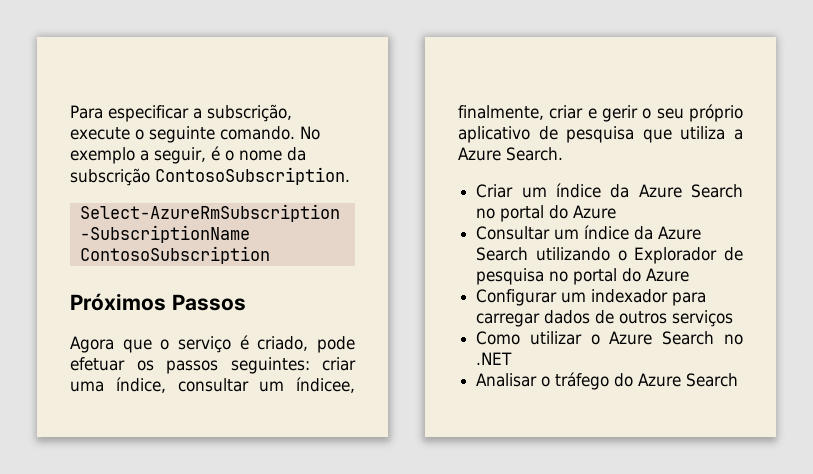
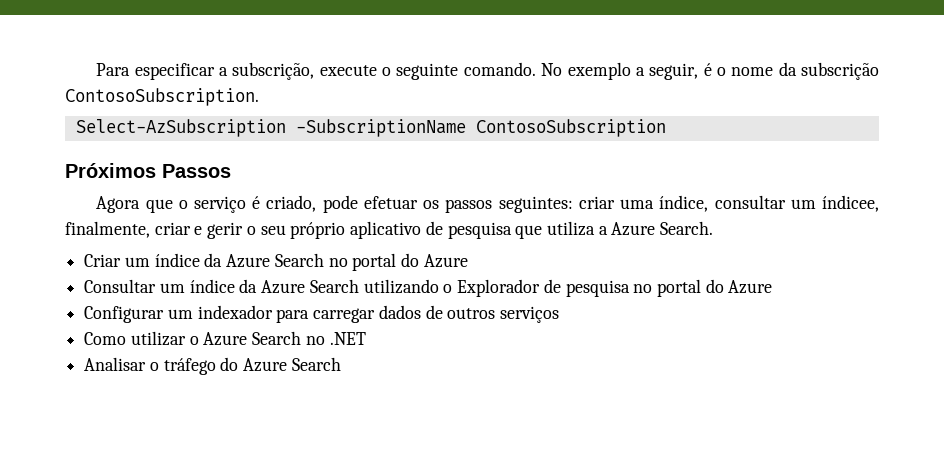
[79,204,340,222] Select-AzureRmSubscription -> [75,119,286,137] Select-AzSubscription

